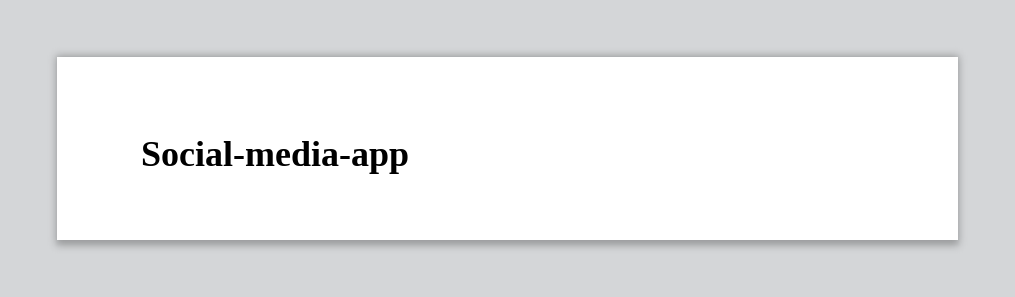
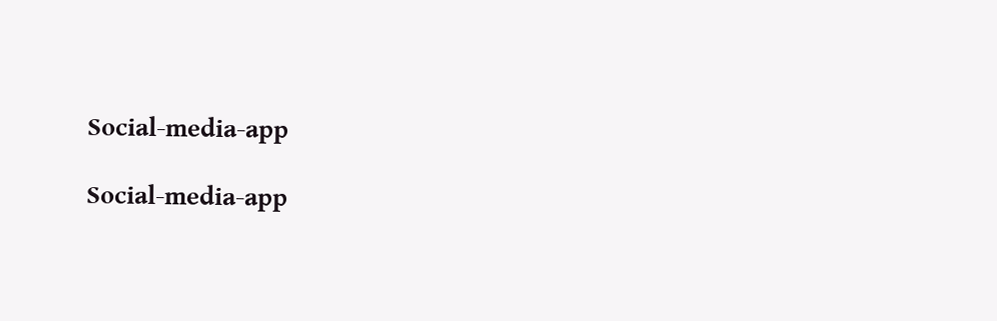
[141,141,409,174] Social-media-app -> [87,115,289,144] [86,183,288,212] Social-media-app // Social-media-app

